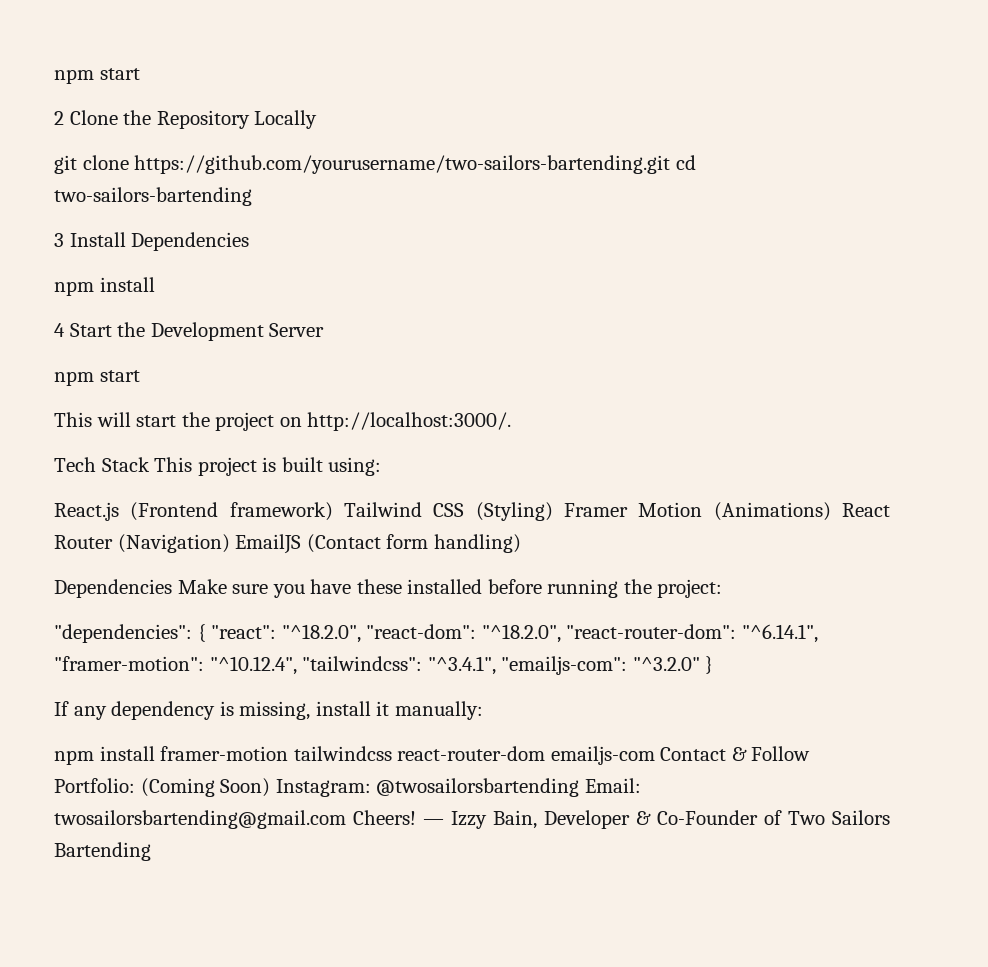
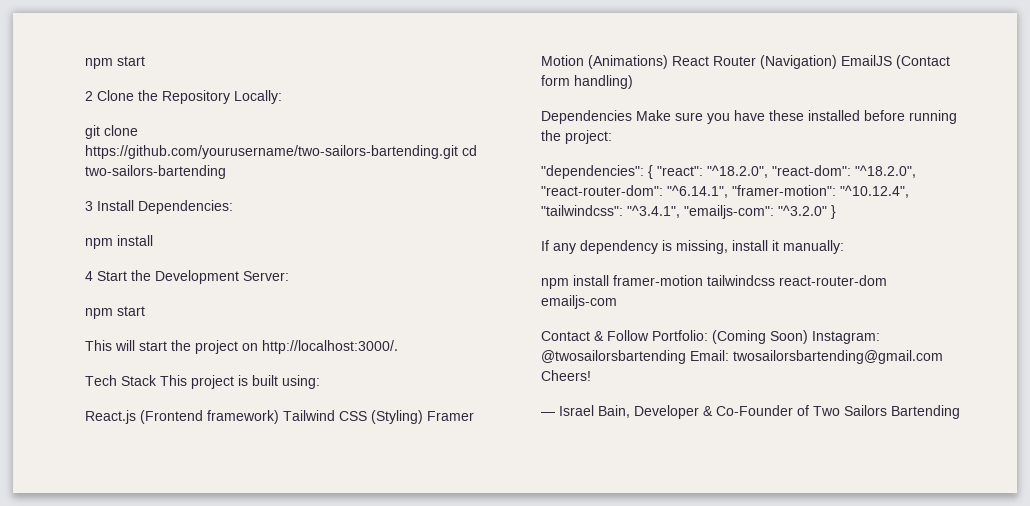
[254,110,318,129] Locally -> [234,90,282,104] Locally:
[131,232,250,251] Dependencies -> [138,200,233,214] Dependencies:
[269,323,325,337] Server -> [243,271,289,281] Server:
(655, 755) none -> (617, 302) //
[423,811,487,829] — Izzy -> [541,405,594,416] // — Israel

